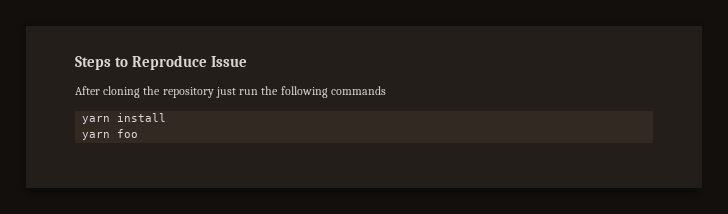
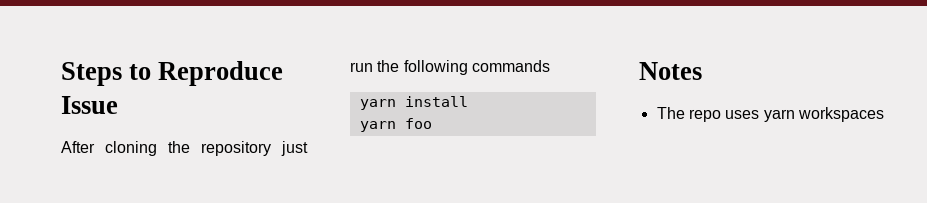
(139, 133) none -> [639,62,702,80] [656,107,884,122] // Notes // The repo uses yarn workspaces

